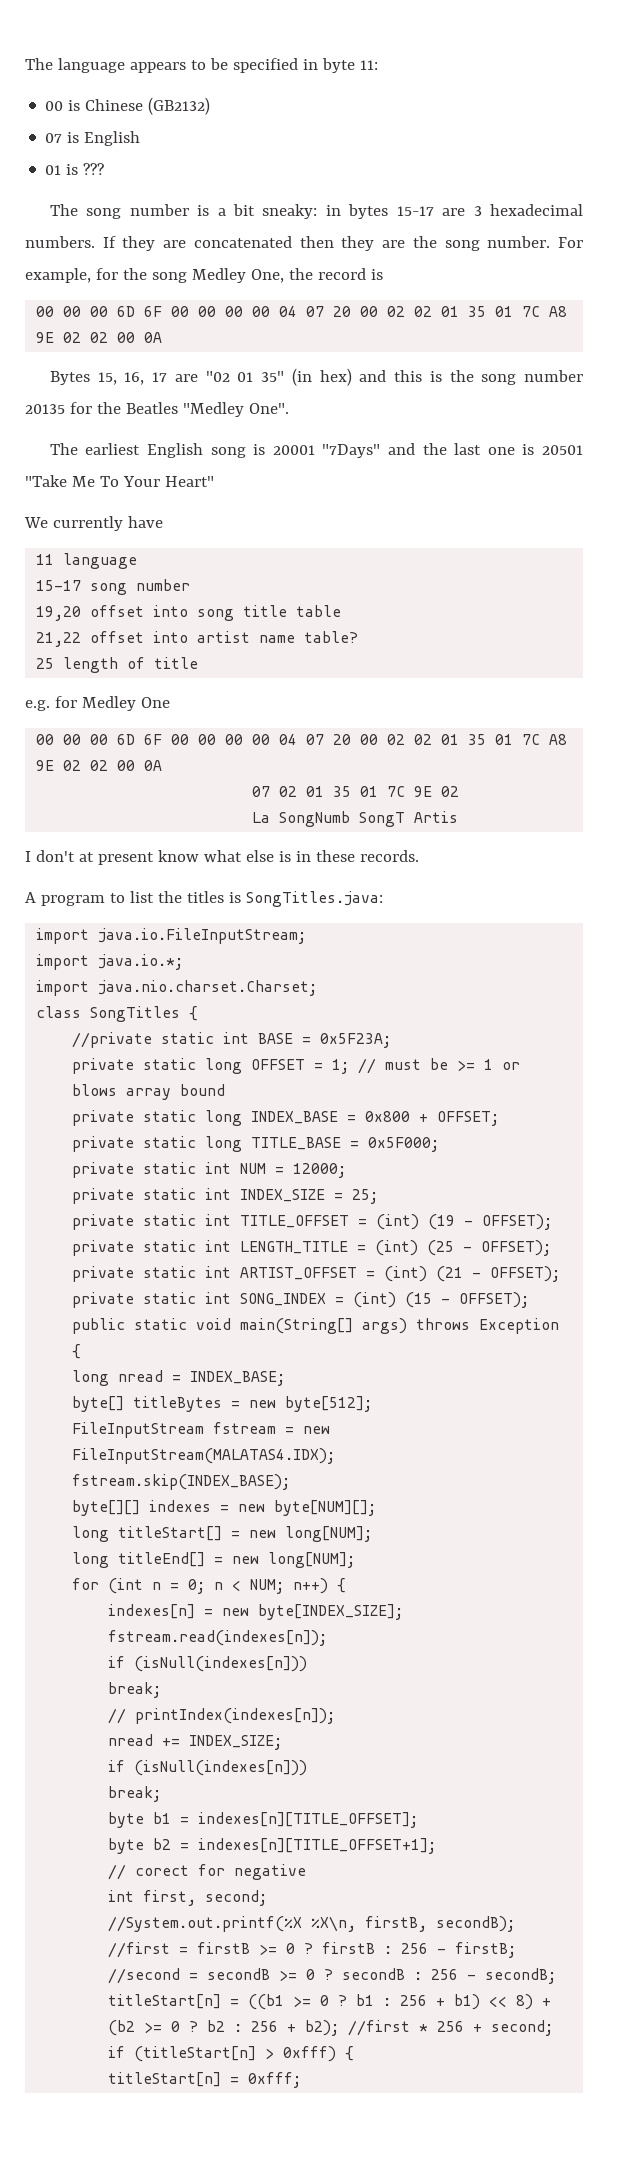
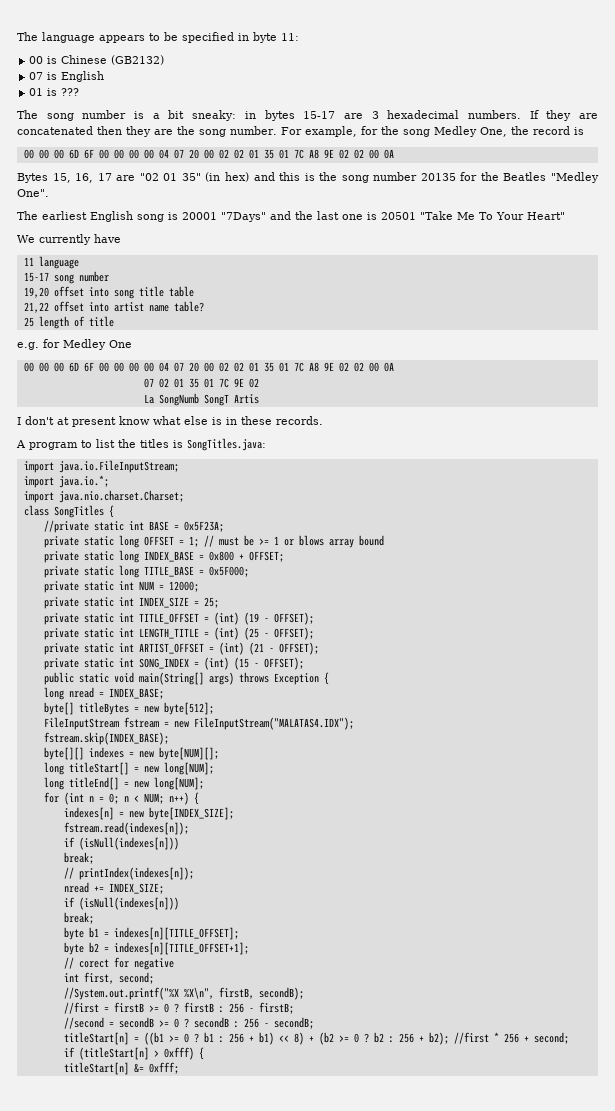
[72,1448,336,1464] FileInputStream(MALATAS4.IDX); -> [193,717,354,730] FileInputStream("MALATAS4.IDX");
[108,1916,357,1932] //System.out.printf(%X %X\n, -> [63,987,214,1000] //System.out.printf("%X %X\n",
[230,2077,240,2084] = -> [133,1063,144,1073] &=

